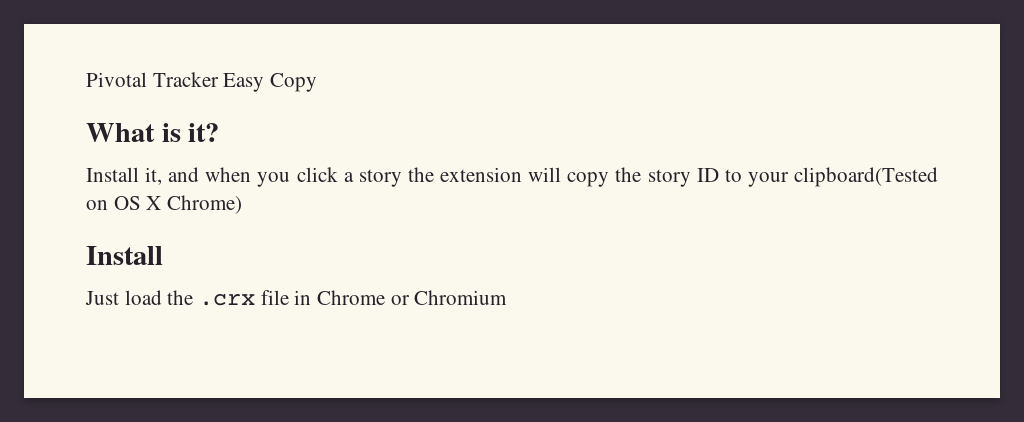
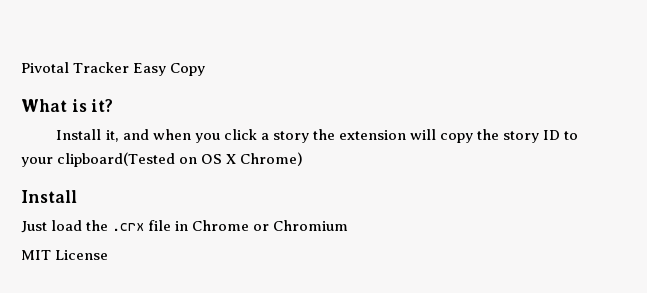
(508, 297) none -> [21,250,109,260] // MIT License

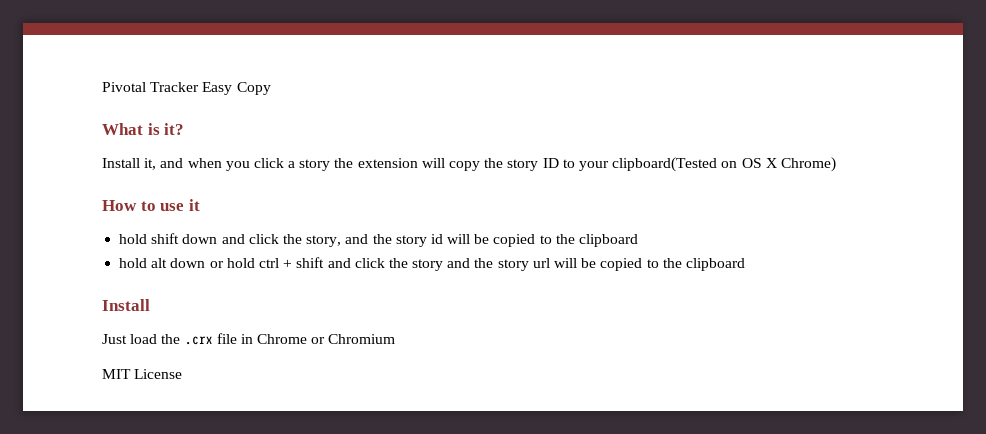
(304, 159) none -> [102,199,200,211] [119,233,639,247] [119,257,745,271] // How to use it // hold shift down and click the story, and the story id will be copied to the clipboard // hold alt down or hold ctrl + shift and click the story and the story url will be copied to the clipboard

